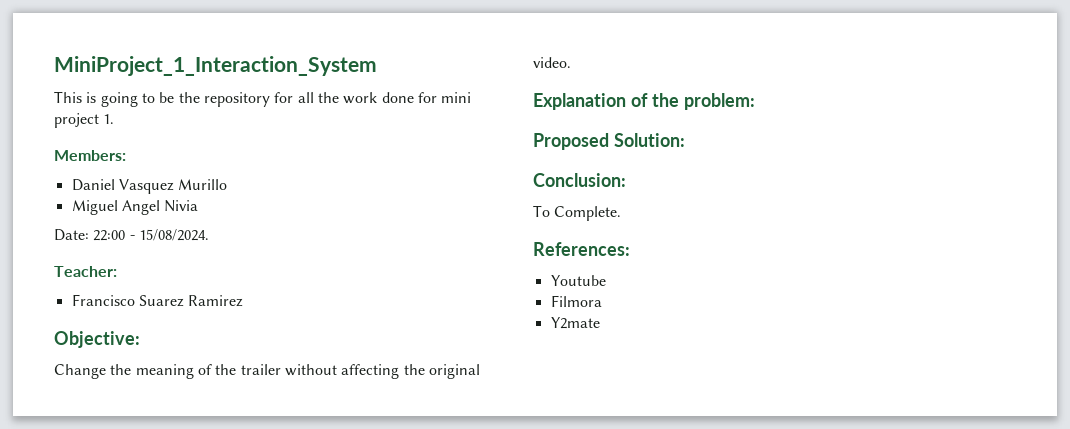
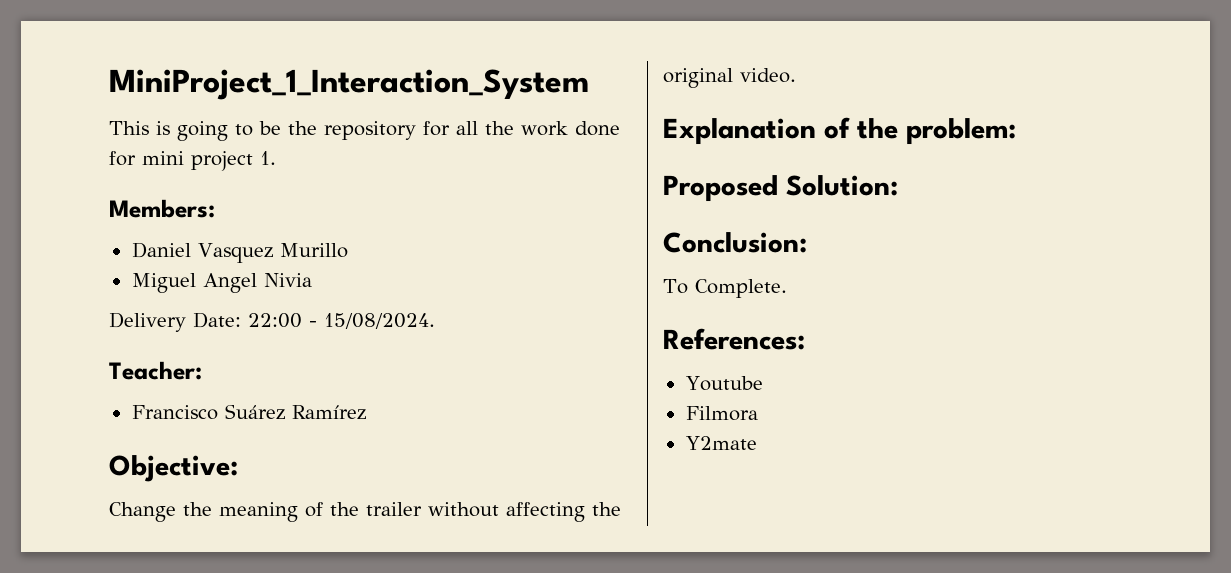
(199, 206) none -> [109,312,186,332] Delivery
[138,295,244,307] Suarez Ramirez -> [224,404,366,420] Suárez Ramírez

